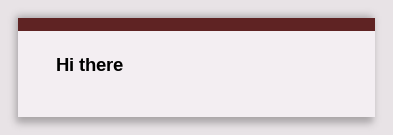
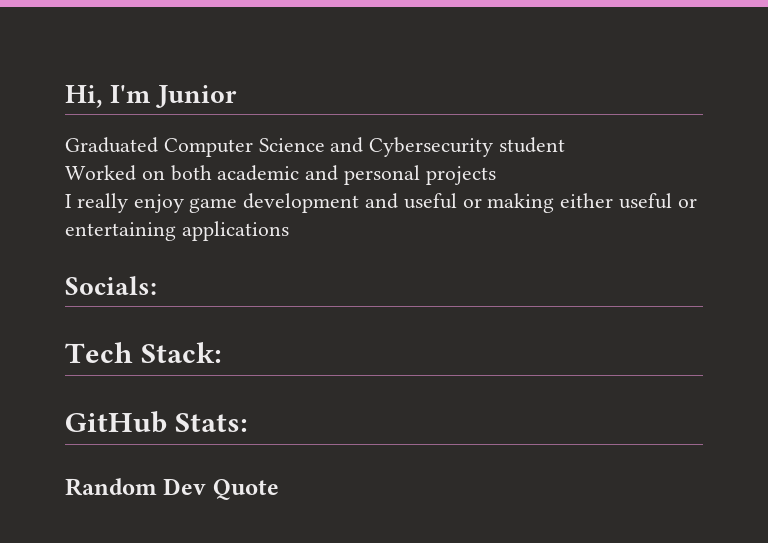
[56,58,123,71] Hi there -> [65,85,237,108] [65,137,566,157] [65,165,496,185] [65,193,697,213] [65,221,289,241] [65,276,157,295] [65,342,223,363] [65,411,249,433] [65,478,279,500] Hi, I'm Junior // Graduated Computer Science and Cybersecurity student // Worked on both academic and personal projects // I really enjoy game development and useful or making either useful or entertaining applications // Socials: // Tech Stack: // GitHub Stats: // Random Dev Quote

